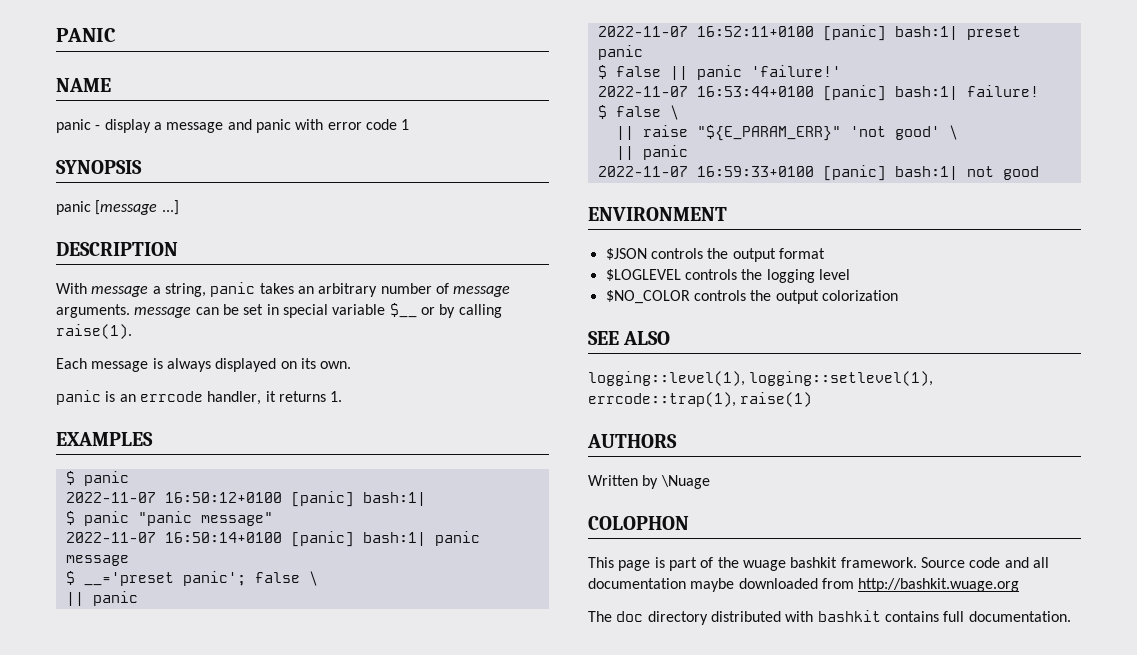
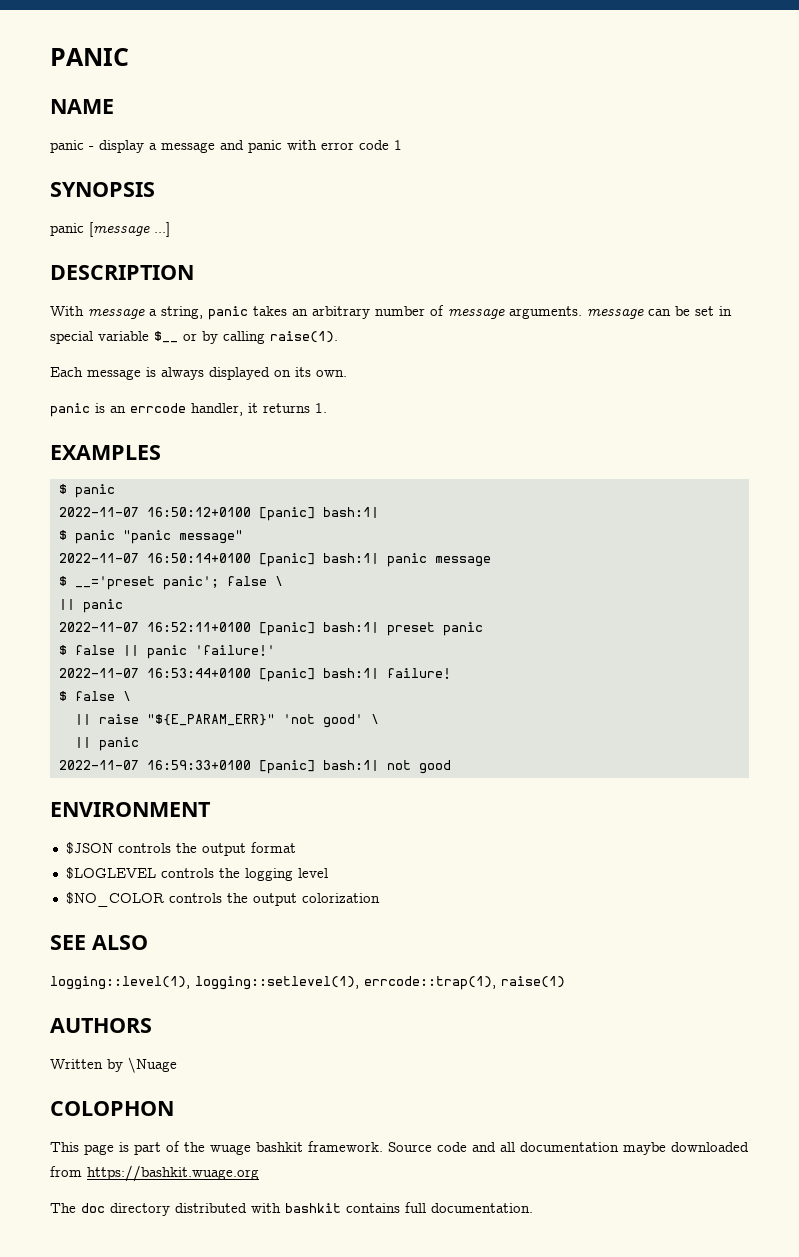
[858,578,1020,592] http://bashkit.wuage.org -> [87,1165,259,1182] https://bashkit.wuage.org

